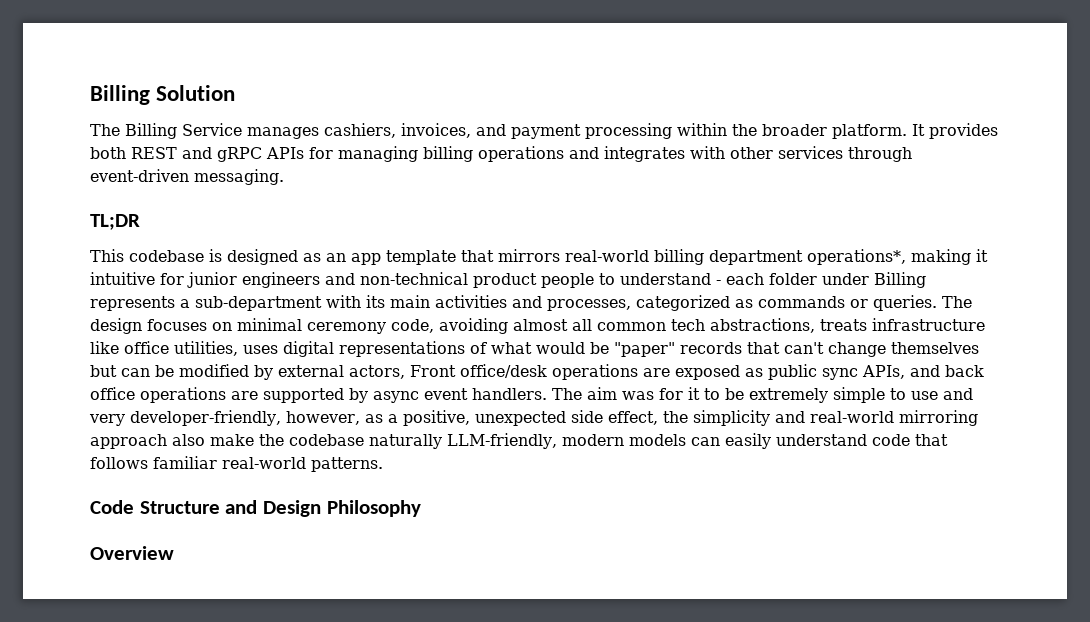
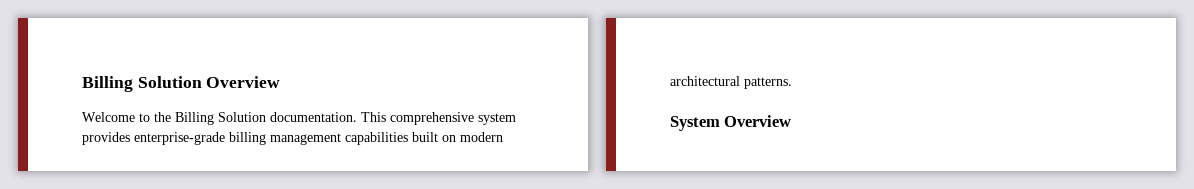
[90,85,236,105] [90,123,998,139] [90,146,912,162] [90,169,284,185] [90,214,140,230] [90,249,988,265] [90,272,926,288] [90,295,972,311] [90,318,985,334] [90,341,979,357] [90,364,984,380] [90,387,973,403] [89,410,978,426] [90,433,948,449] [90,456,383,472] [90,500,421,517] Billing Solution // The Billing Service manages cashiers, invoices, and payment processing within the broader platform. It provides both REST and gRPC APIs for managing billing operations and integrates with other services through event-driven messaging. // TL;DR // This codebase is designed as an app template that mirrors real-world billing department operations*, making it intuitive for junior engineers and non-technical product people to understand - each folder under Billing represents a sub-department with its main activities and processes, categorized as commands or queries. The design focuses on minimal ceremony code, avoiding almost all common tech abstractions, treats infrastructure like office utilities, uses digital representations of what would be "paper" records that can't change themselves but can be modified by external actors, Front office/desk operations are exposed as public sync APIs, and back office operations are supported by async event handlers. The aim was for it to be extremely simple to use and very developer-friendly, however, as a positive, unexpected side effect, the simplicity and real-world mirroring approach also make the codebase naturally LLM-friendly, modern models can easily understand code that follows familiar real-world patterns. // Code Structure and Design Philosophy // -> [82,76,281,92] [82,112,516,125] [82,132,503,145] [670,76,792,89] [670,116,720,131] Billing Solution Overview // Welcome to the Billing Solution documentation. This comprehensive system provides enterprise-grade billing management capabilities built on modern architectural patterns. // System

